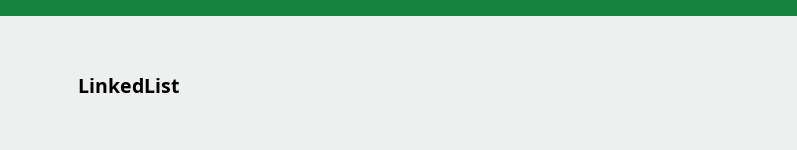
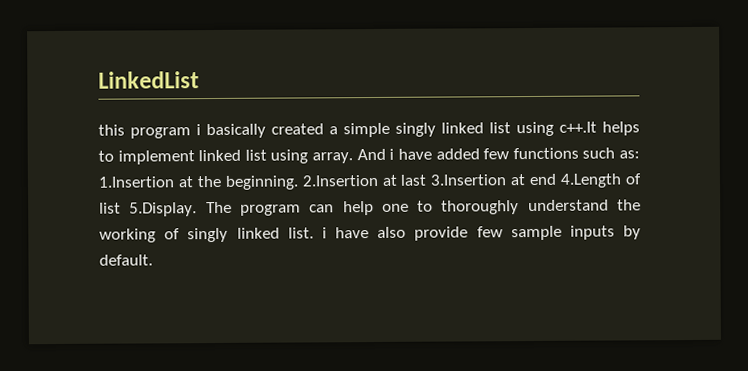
(179, 85) none -> [98,121,640,139] [98,147,640,165] [98,173,642,190] [99,199,641,217] [99,225,641,243] [99,254,153,266] // this program i basically created a simple singly linked list using c++.It helps to implement linked list using array. And i have added few functions such as: 1.Insertion at the beginning. 2.Insertion at last 3.Insertion at end 4.Length of list 5.Display. The program can help one to thoroughly understand the working of singly linked list. i have also provide few sample inputs by default.

